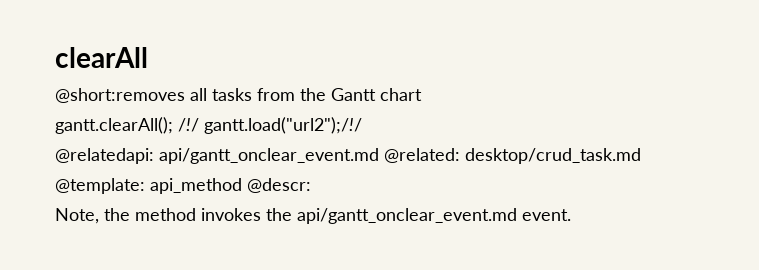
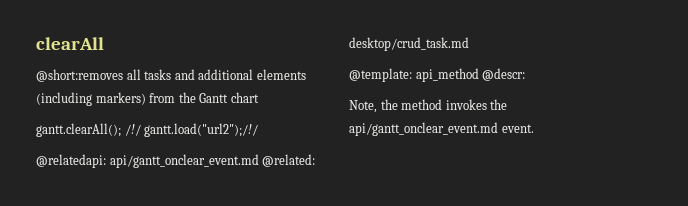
(252, 94) none -> [174,69,306,80] [36,92,146,106] and additional elements (including markers)

